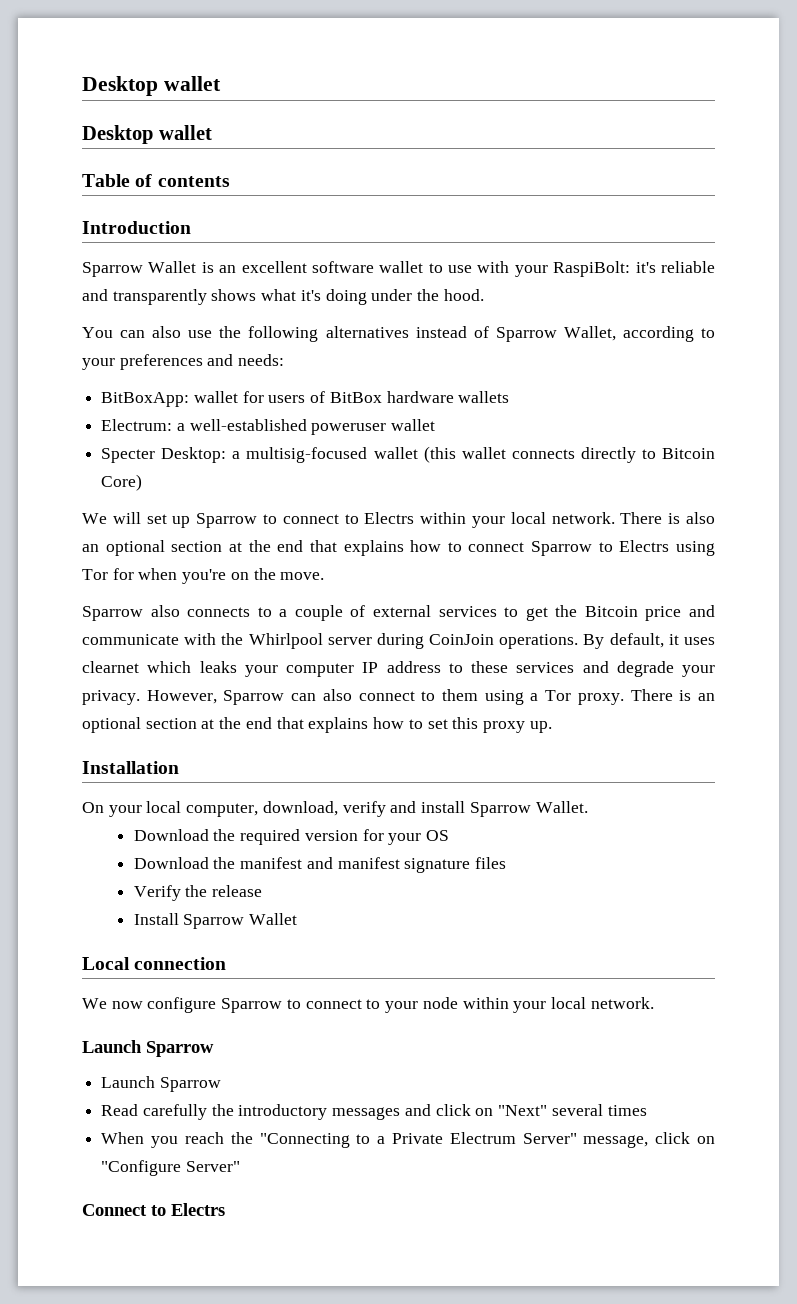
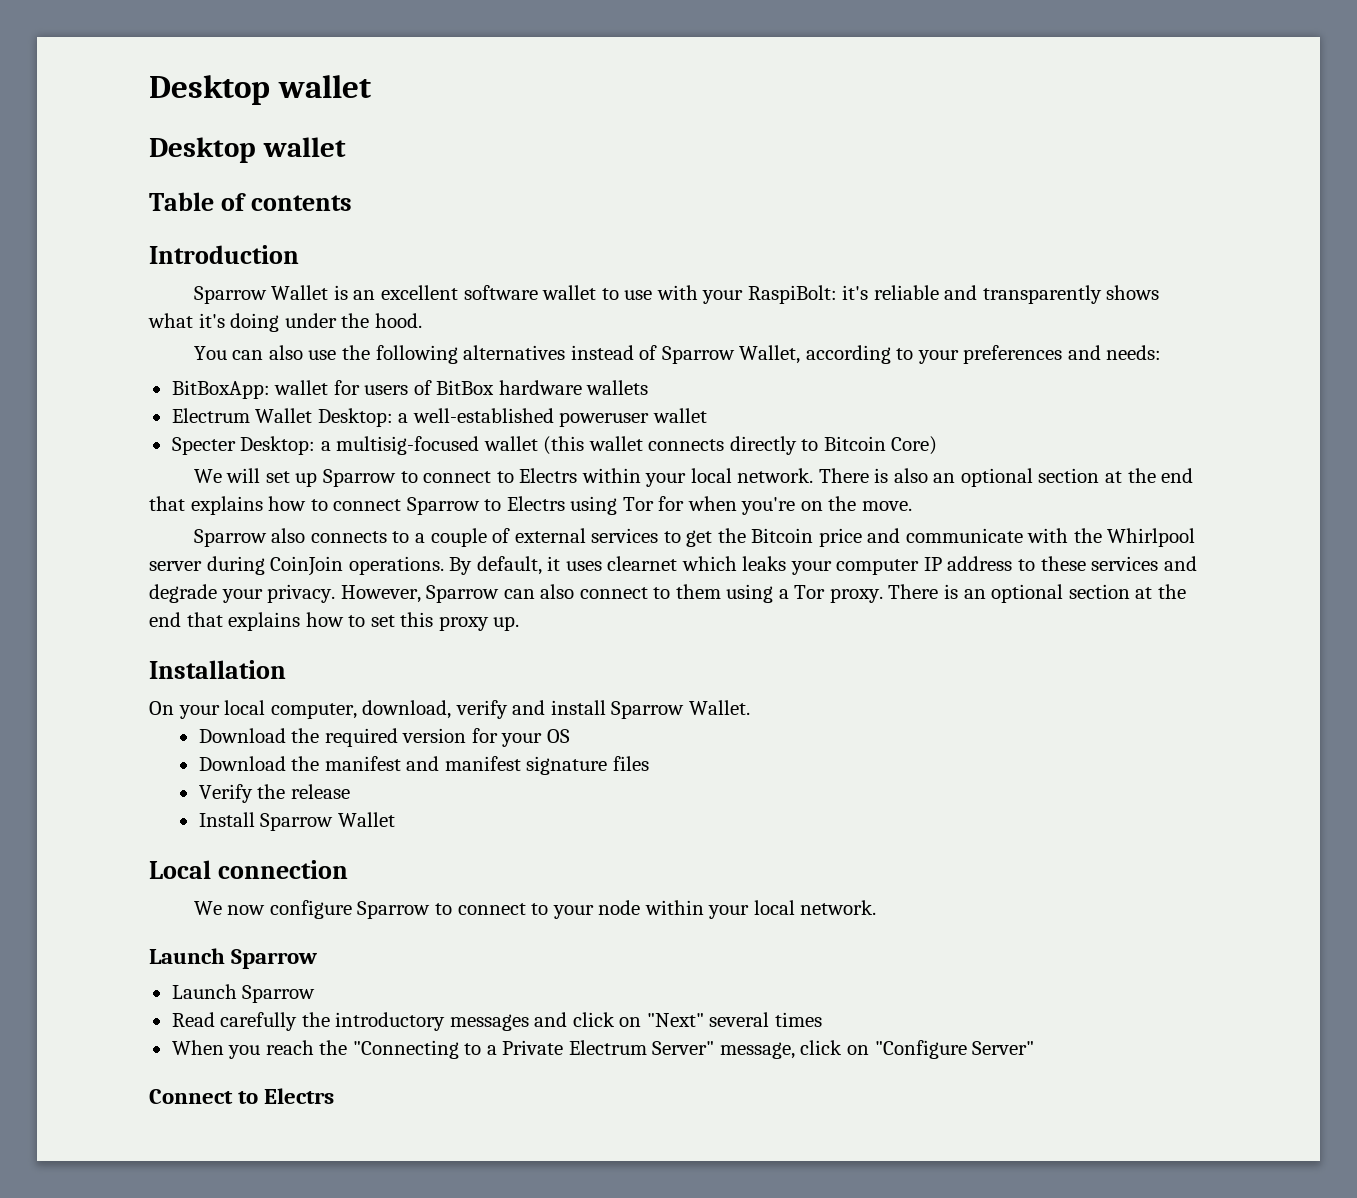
[101,419,173,431] Electrum: -> [171,408,393,427] Electrum Wallet Desktop:

